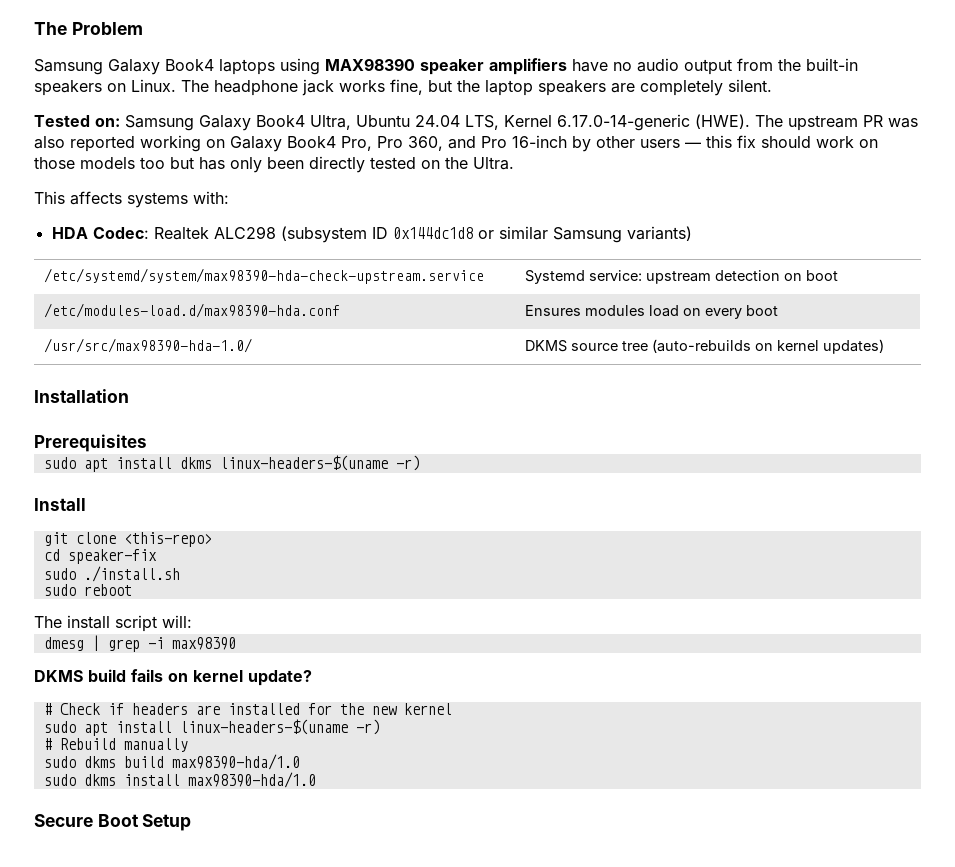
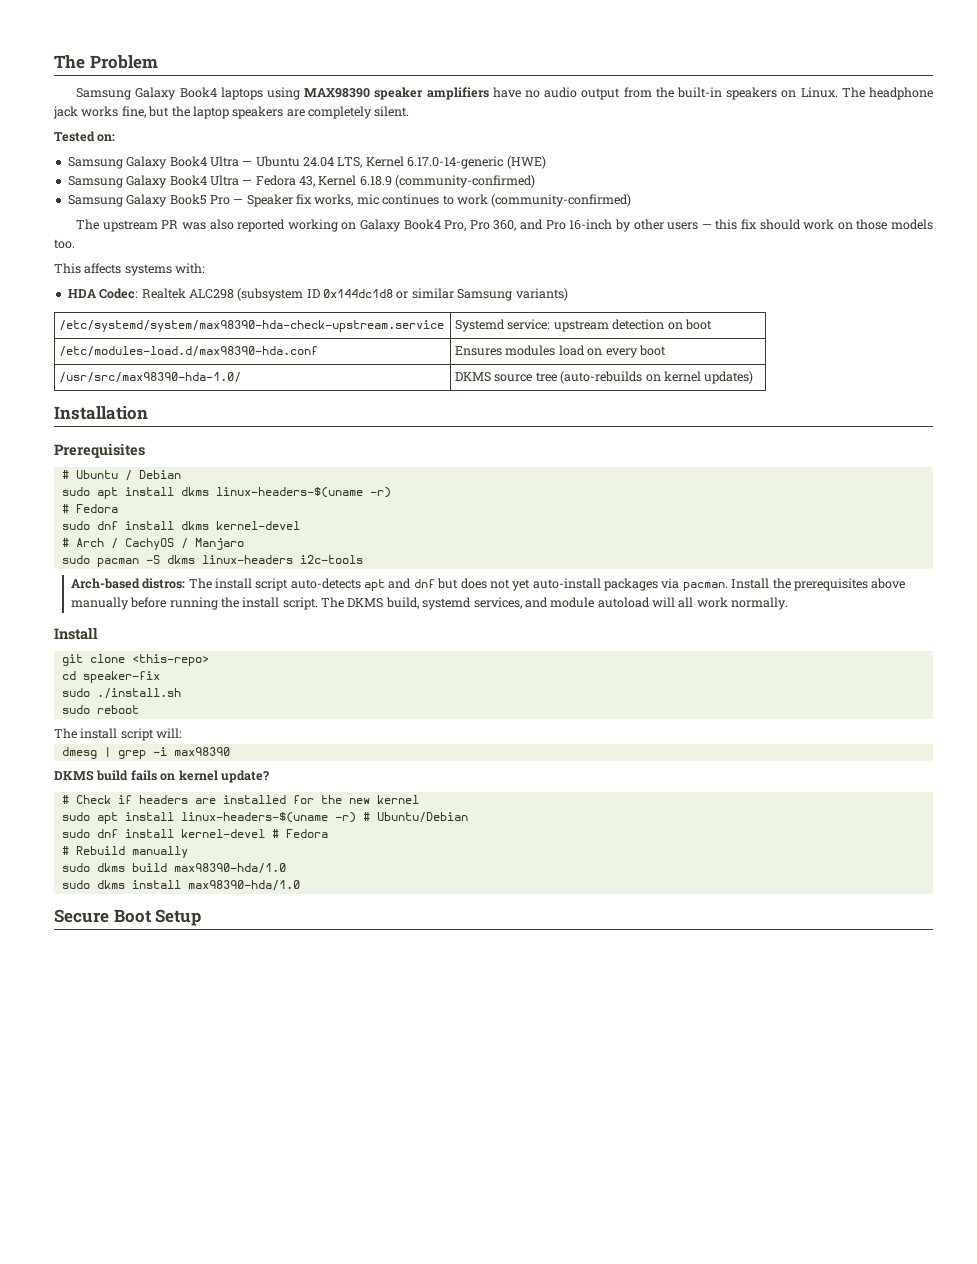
[125,115,351,131] Samsung Galaxy Book4 Ultra, -> [67,156,253,169] // Samsung Galaxy Book4 Ultra —
[695,114,750,129] (HWE). -> [506,156,546,169] [67,175,536,188] [67,194,632,207] (HWE) // Samsung Galaxy Book4 Ultra — Fedora 43, Kernel 6.18.9 (community-confirmed) // Samsung Galaxy Book5 Pro — Speaker fix works, mic continues to work (community-confirmed) //
[140,156,514,173] too but has only been directly tested on the Ultra. -> [54,239,75,249] too.
(147, 443) none -> [61,470,181,481] // # Ubuntu / Debian
(420, 463) none -> [61,504,118,513] [61,521,300,530] [61,538,244,550] [61,555,363,567] [70,578,906,591] [70,597,789,610] // # Fedora // sudo dnf install dkms kernel-devel // # Arch / CachyOS / Manjaro // sudo pacman -S dkms linux-headers i2c-tools // Arch-based distros: The install script auto-detects apt and dnf but does not yet auto-install packages via pacman. Install the prerequisites above manually before running the install script. The DKMS build, systemd services, and module autoload will all work normally.
(380, 727) none -> [362,812,468,823] [61,829,328,838] # Ubuntu/Debian // sudo dnf install kernel-devel # Fedora

